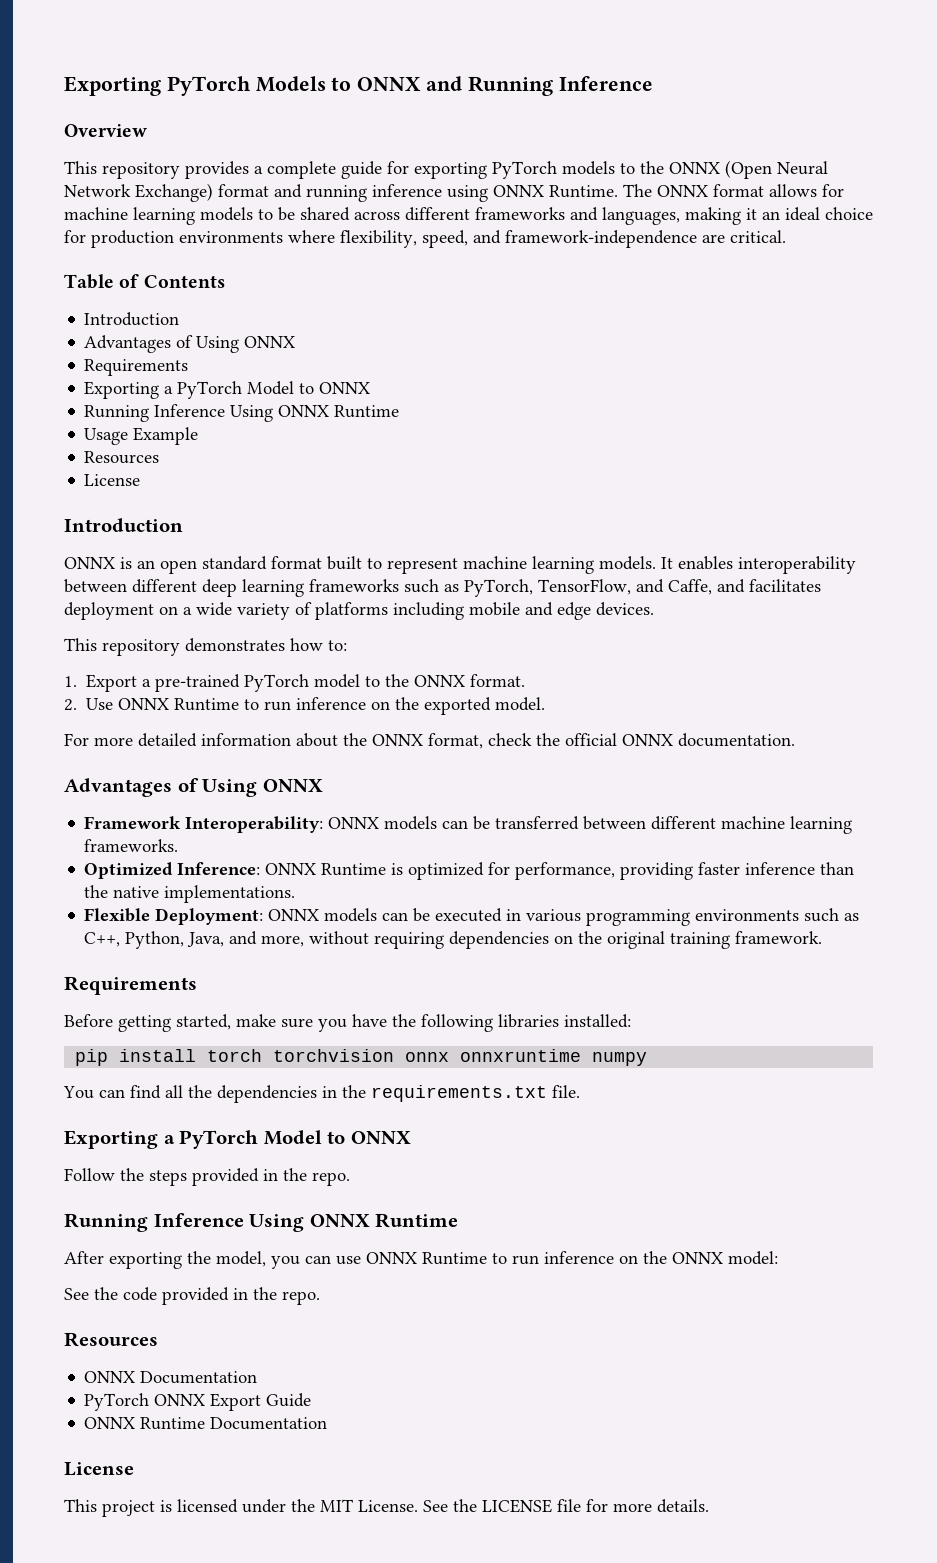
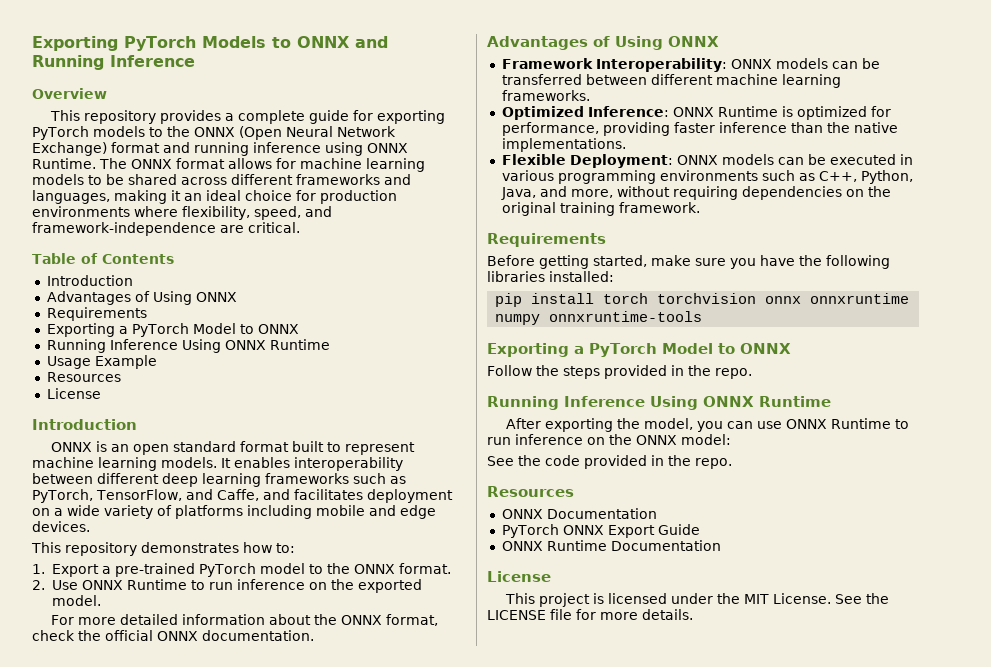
[63,1085,580,1103] // You can find all the dependencies in the requirements.txt file. -> [549,311,703,322] onnxruntime-tools

